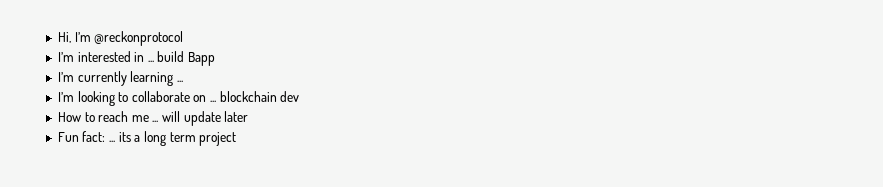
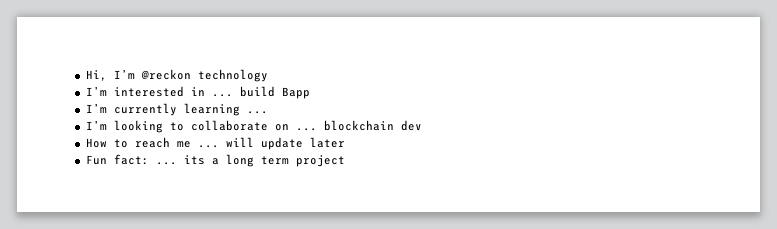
[94,31,184,46] @reckonprotocol -> [140,69,268,82] @reckon technology

